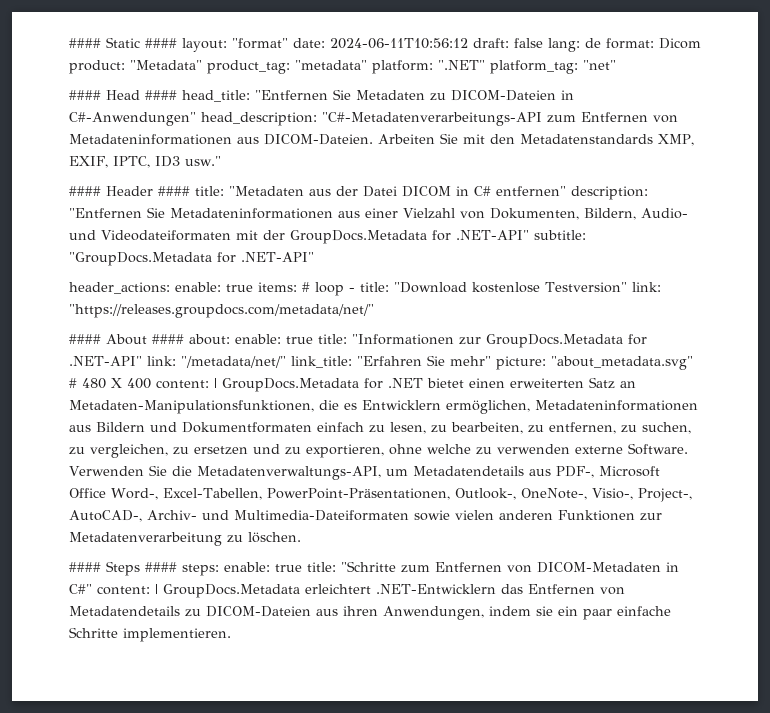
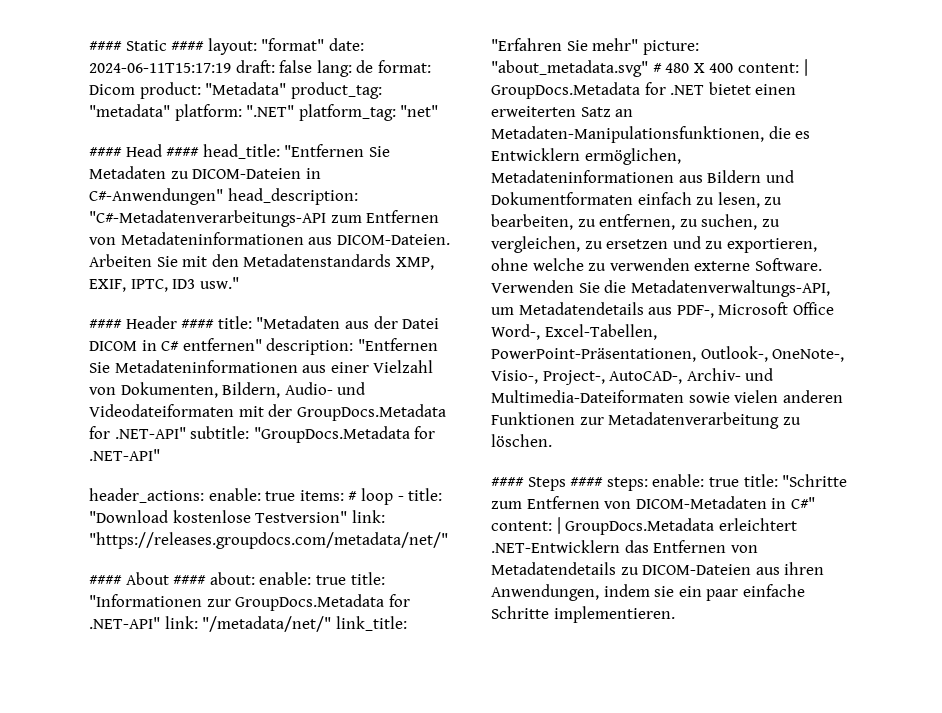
[330,38,468,49] 2024-06-11T10:56:12 -> [89,63,231,73] 2024-06-11T15:17:19

